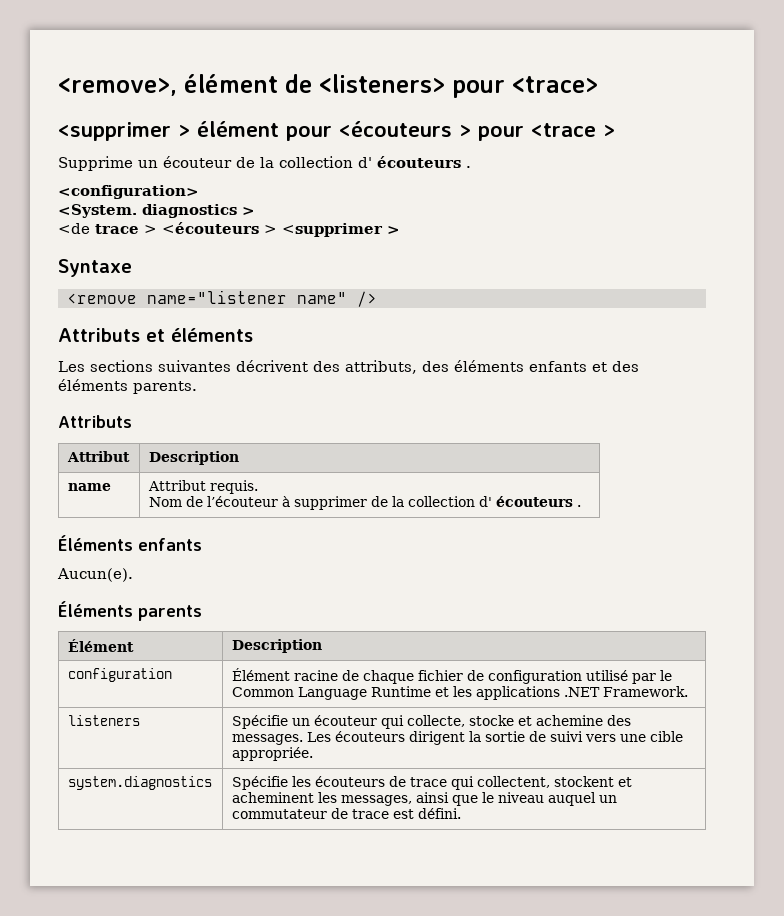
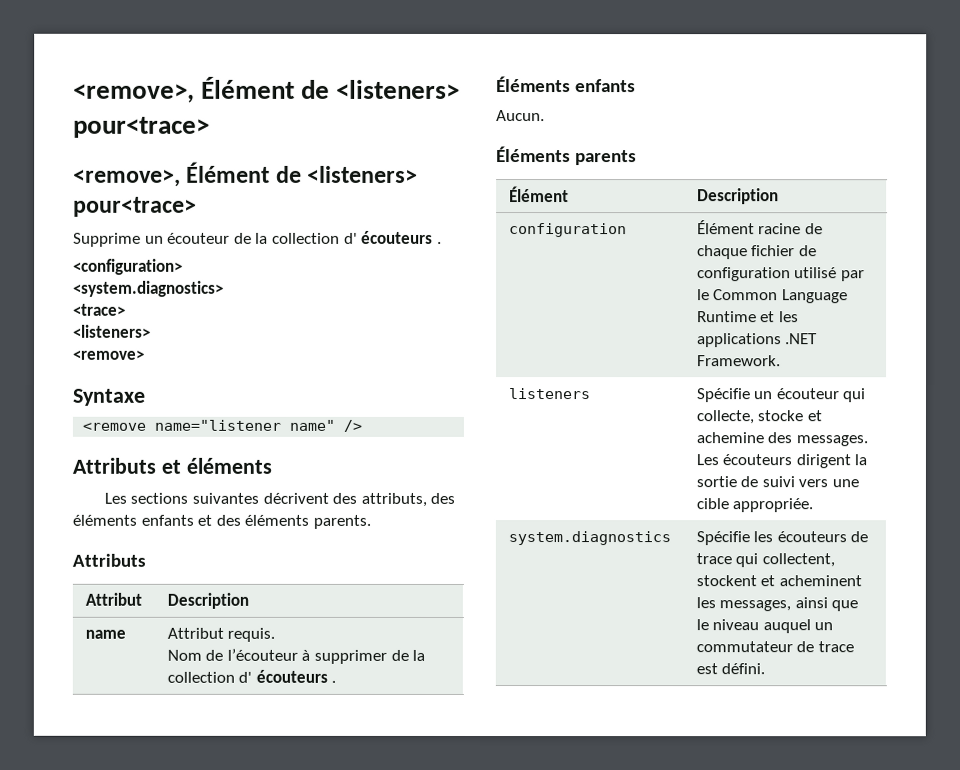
[58,74,598,98] [58,121,615,141] <remove>, élément de <listeners> pour <trace> // <supprimer > élément pour <écouteurs > pour <trace > -> [73,76,461,103] [73,116,210,138] [73,161,419,187] [73,196,197,217] <remove>, Élément de <listeners> pour<trace> // <remove>, Élément de <listeners> pour<trace>
[58,204,255,218] [58,222,400,237] <System. diagnostics > // <de trace > <écouteurs > <supprimer > -> [73,280,224,297] [73,303,126,316] [73,324,151,338] [73,349,145,360] <system.diagnostics> // <trace> // <listeners> // <remove>
[57,568,133,582] Aucun(e). -> [496,110,545,122] Aucun.

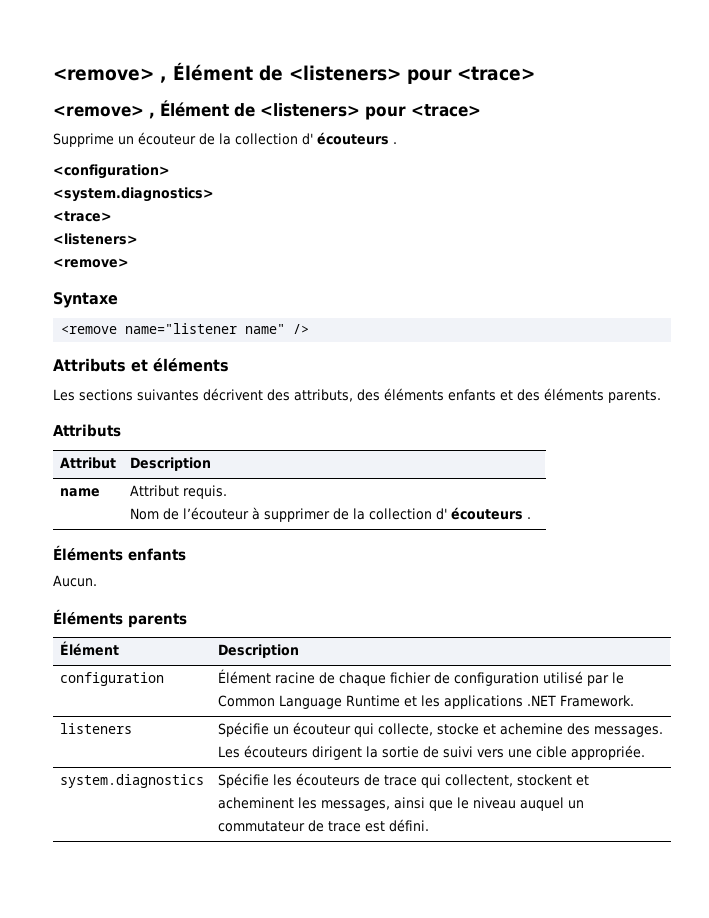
[73,76,461,103] [73,116,210,138] [73,161,419,187] [73,196,197,217] <remove>, Élément de <listeners> pour<trace> // <remove>, Élément de <listeners> pour<trace> -> [53,62,535,84] [53,100,481,120] <remove> , Élément de <listeners> pour <trace> // <remove> , Élément de <listeners> pour <trace>

